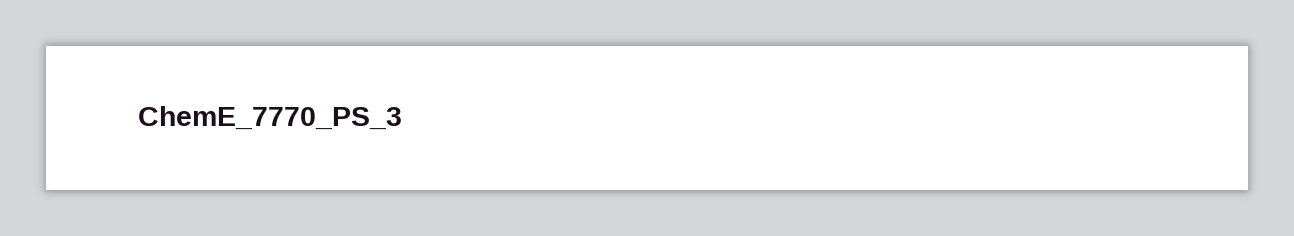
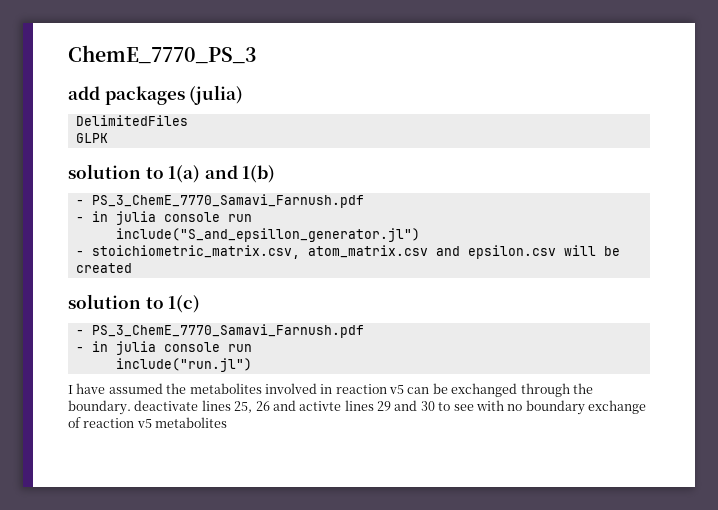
(402, 118) none -> [68,85,244,105] [75,115,188,126] [75,133,108,143] [68,164,276,183] [75,194,364,208] [75,211,252,225] [115,228,420,242] [75,245,620,259] [75,263,132,273] [68,294,201,313] [75,324,364,338] [75,341,252,355] [115,358,252,372] [68,383,593,397] [68,400,646,415] [68,417,228,428] // add packages (julia) // DelimitedFiles // GLPK // solution to 1(a) and 1(b) // - PS_3_ChemE_7770_Samavi_Farnush.pdf // - in julia console run // include("S_and_epsillon_generator.jl") // - stoichiometric_matrix.csv, atom_matrix.csv and epsilon.csv will be created // solution to 1(c) // - PS_3_ChemE_7770_Samavi_Farnush.pdf // - in julia console run // include("run.jl") // I have assumed the metabolites involved in reaction v5 can be exchanged through the boundary. deactivate lines 25, 26 and activte lines 29 and 30 to see with no boundary exchange of reaction v5 metabolites

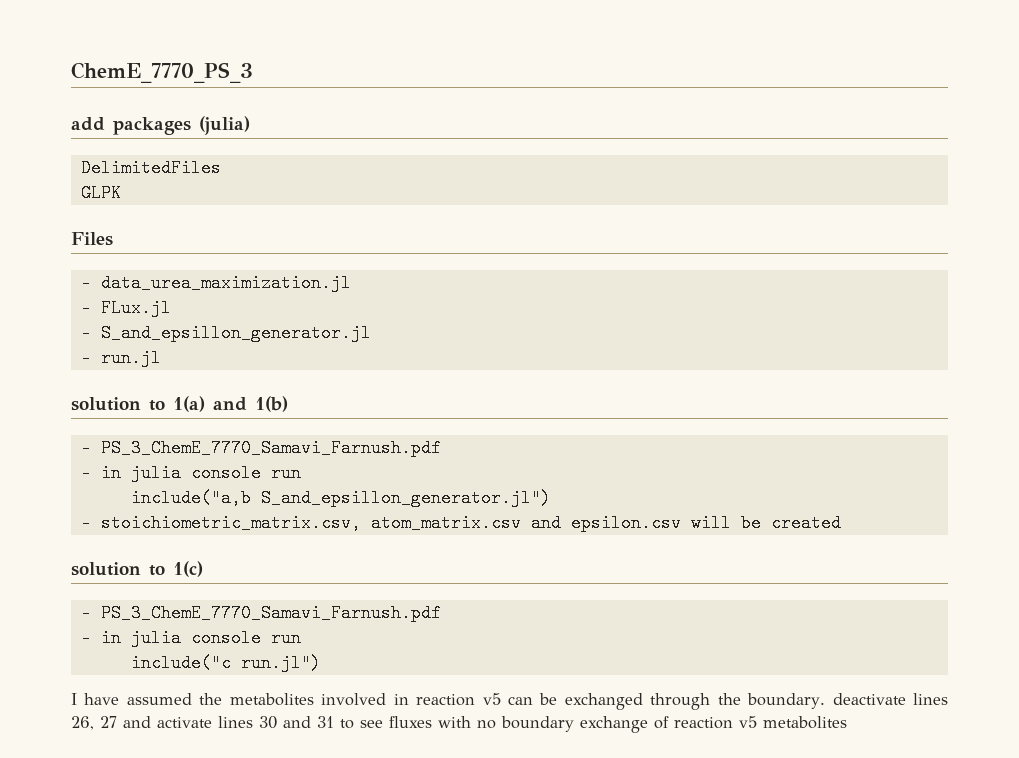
(108, 138) none -> [71,232,113,246] [80,274,351,292] [80,299,171,317] [80,324,371,342] [80,349,161,367] // Files // - data_urea_maximization.jl // - FLux.jl // - S_and_epsillon_generator.jl // - run.jl
[115,228,420,242] include("S_and_epsillon_generator.jl") -> [130,489,551,507] include("a,b S_and_epsillon_generator.jl")
[115,358,252,372] include("run.jl") -> [130,654,321,672] include("c run.jl")
[234,400,435,413] 25, 26 and activte lines 29 and 30 -> [71,716,334,730] 26, 27 and activate lines 30 and 31
(474, 407) none -> [389,716,432,728] fluxes

